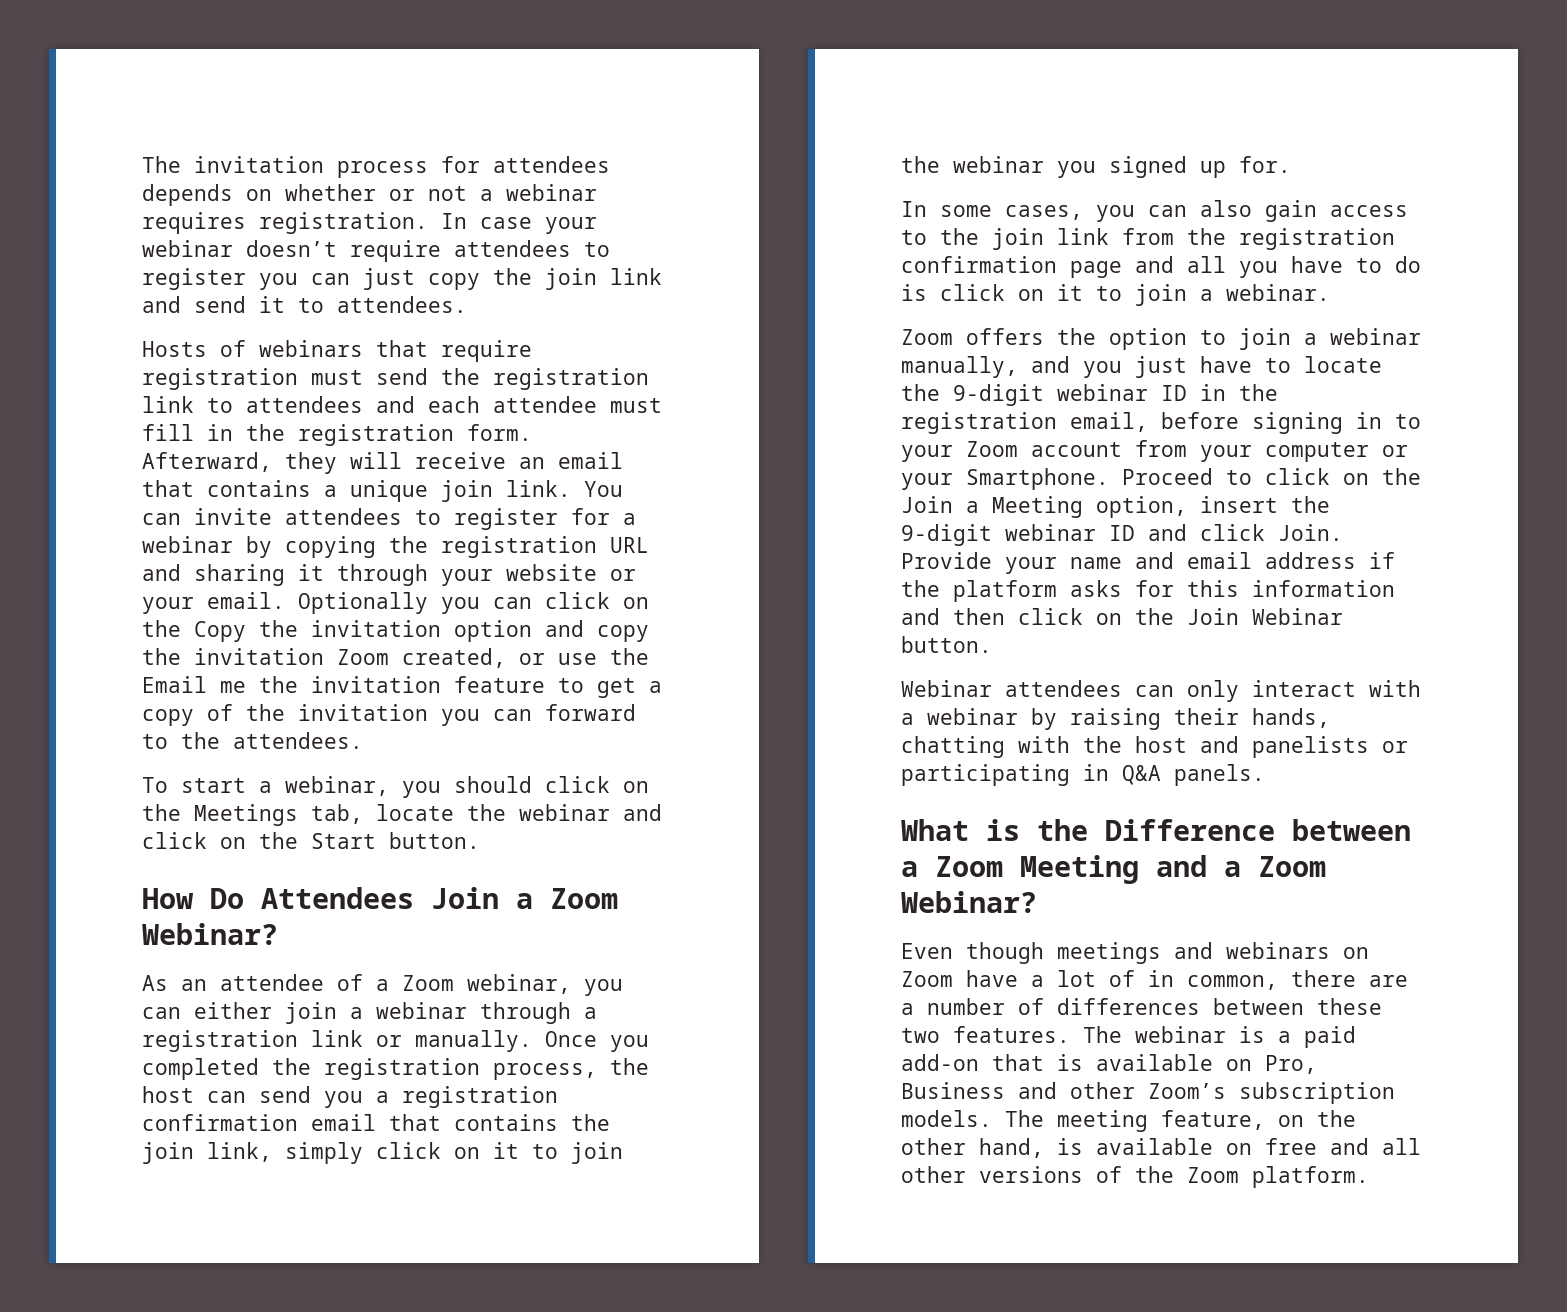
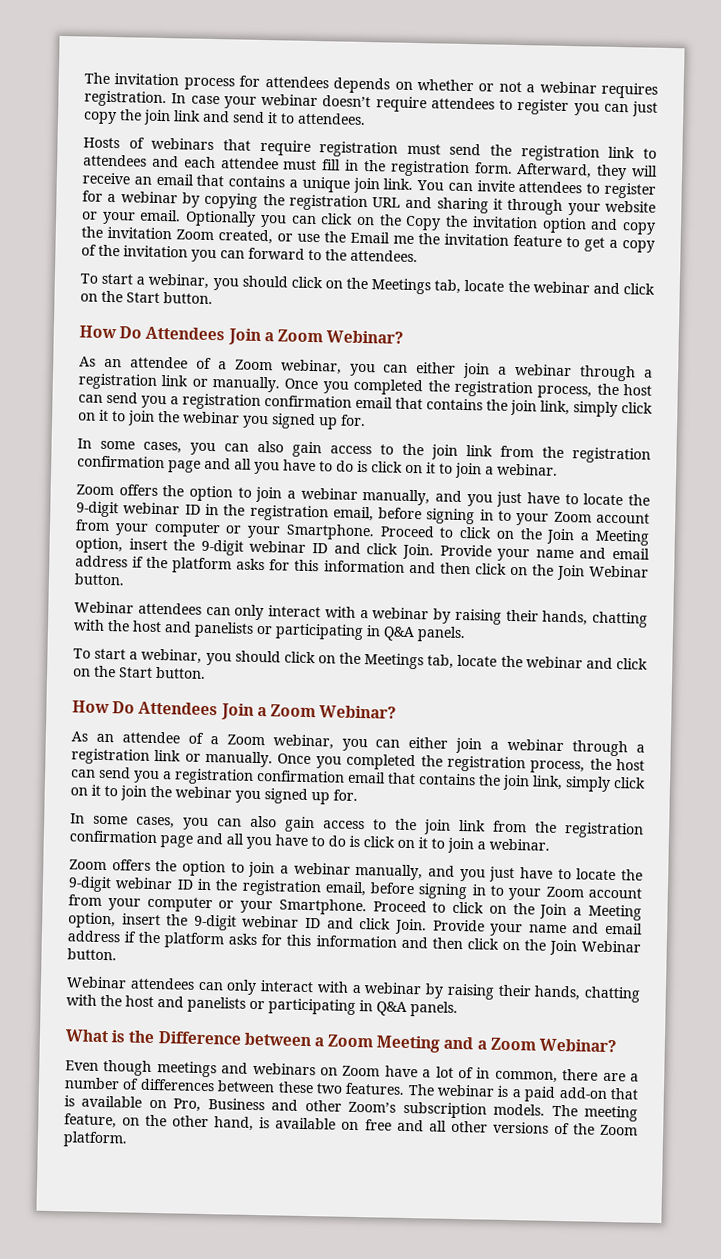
(1265, 775) none -> [73,648,648,670] [73,665,206,679] [72,700,398,720] [71,731,646,757] [71,748,646,774] [71,766,646,792] [70,784,358,805] [70,813,644,839] [69,830,550,854] [69,859,644,883] [68,876,643,901] [68,894,642,921] [68,912,644,937] [67,930,641,956] [67,948,117,961] [66,976,640,1003] [66,994,458,1017] // To start a webinar, you should click on the Meetings tab, locate the webinar and click on the Start button. // How Do Attendees Join a Zoom Webinar? // As an attendee of a Zoom webinar, you can either join a webinar through a registration link or manually. Once you completed the registration process, the host can send you a registration confirmation email that contains the join link, simply click on it to join the webinar you signed up for. // In some cases, you can also gain access to the join link from the registration confirmation page and all you have to do is click on it to join a webinar. // Zoom offers the option to join a webinar manually, and you just have to locate the 9-digit webinar ID in the registration email, before signing in to your Zoom account from your computer or your Smartphone. Proceed to click on the Join a Meeting option, insert the 9-digit webinar ID and click Join. Provide your name and email address if the platform asks for this information and then click on the Join Webinar button. // Webinar attendees can only interact with a webinar by raising their hands, chatting with the host and panelists or participating in Q&A panels.

